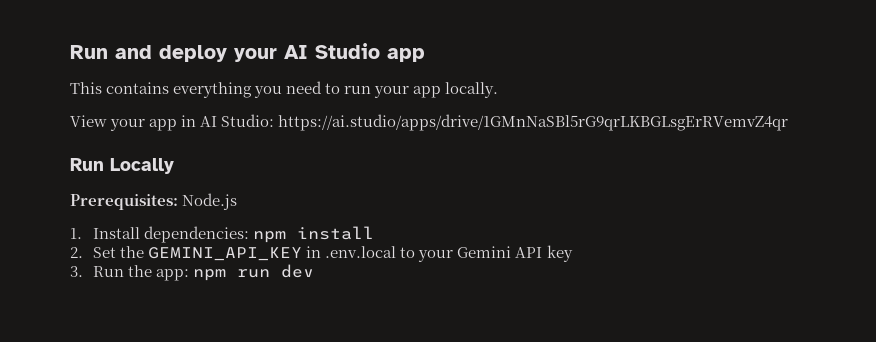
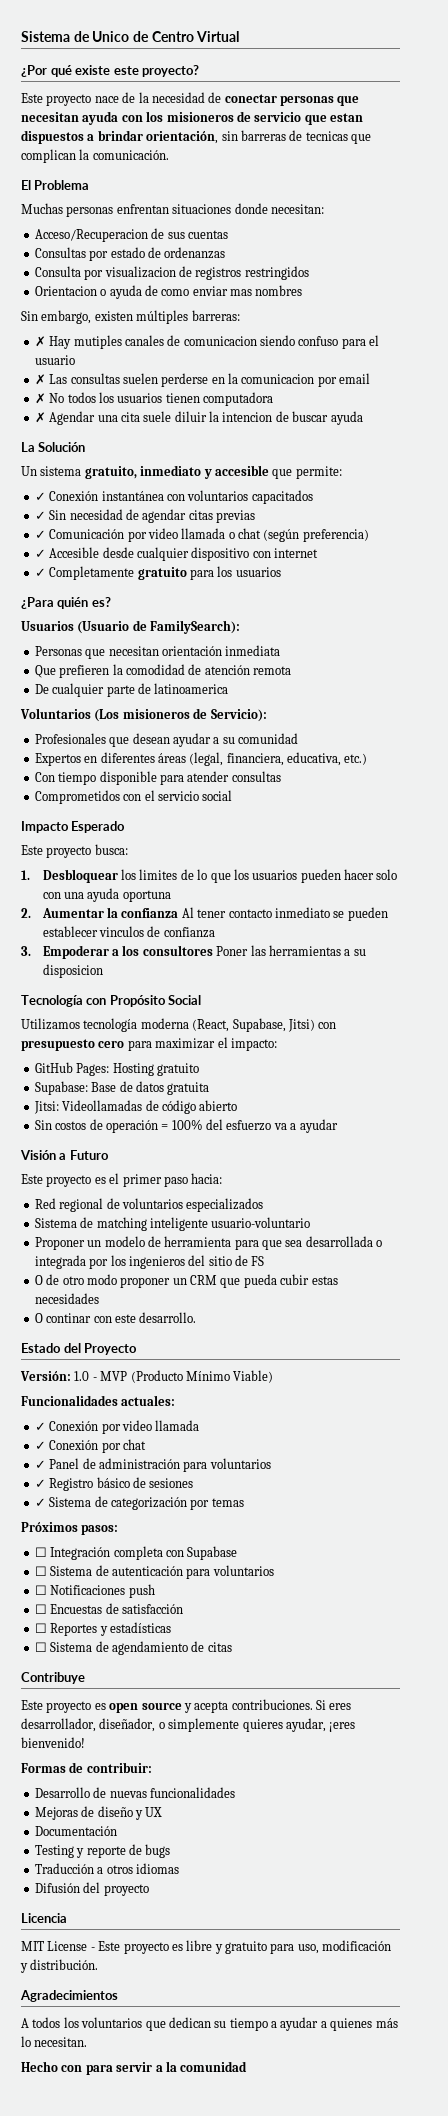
[70,43,425,62] [70,81,499,98] [70,114,789,131] [70,158,174,174] [70,193,238,210] [70,226,375,243] [70,245,573,262] [70,264,315,281] Run and deploy your AI Studio app // This contains everything you need to run your app locally. // View your app in AI Studio: https://ai.studio/apps/drive/1GMnNaSBl5rG9qrLKBGLsgErRVemvZ4qr // Run Locally // Prerequisites: Node.js // 1. Install dependencies: npm install // 2. Set the GEMINI_API_KEY in .env.local to your Gemini API key // 3. Run the app: npm run dev -> [21,31,240,42] [21,65,200,77] [21,92,360,106] [21,111,363,125] [21,130,371,144] [21,149,169,163] [21,180,90,190] [21,203,324,217] [34,228,228,242] [34,247,226,261] [34,266,309,280] [34,285,303,299] [21,310,240,324] [34,335,380,349] [34,355,75,365] [34,373,371,387] [34,392,273,406] [34,411,363,425] [21,442,86,452] [21,465,342,479] [34,490,313,504] [34,509,255,523] [34,528,369,542] [34,547,318,561] [34,566,281,580] [21,597,111,609] [21,620,241,634] [34,645,281,659] [34,664,291,678] [34,683,229,697] [20,708,267,722] [34,733,298,747] [34,752,368,766] [34,771,281,785] [34,790,233,804] [21,821,126,833] [21,844,128,858] [21,869,398,883] [42,888,171,902] [21,907,388,921] [42,926,215,938] [21,945,366,959] [42,964,103,978] [21,995,202,1007] [21,1018,337,1032] [21,1037,277,1051] [34,1062,199,1076] [34,1081,210,1095] [33,1100,238,1114] [34,1119,338,1133] [20,1150,109,1160] [21,1173,223,1187] [34,1198,264,1212] [34,1217,311,1231] [34,1236,383,1250] [34,1255,265,1269] [34,1274,338,1288] [34,1293,99,1304] [34,1312,197,1323] [21,1343,138,1355] [20,1370,274,1383] [21,1395,176,1406] [34,1420,200,1434] [34,1439,146,1453] [34,1458,271,1472] [34,1477,194,1491] [34,1496,244,1510] [21,1522,119,1535] [34,1546,238,1560] [34,1565,274,1579] [34,1584,155,1598] [34,1603,183,1614] [34,1622,171,1636] [34,1641,232,1655] [21,1672,85,1684] [21,1699,352,1713] [21,1718,356,1732] [21,1737,85,1748] [21,1762,152,1773] [34,1787,235,1798] [34,1806,163,1820] [34,1826,117,1836] [34,1844,171,1858] [34,1863,179,1874] [34,1882,149,1896] [21,1913,67,1923] [21,1940,392,1954] [20,1959,99,1973] [20,1990,118,2002] [21,2017,398,2031] [21,2036,88,2047] [21,2061,248,2075] Sistema de Unico de Centro Virtual // ¿Por qué existe este proyecto? // Este proyecto nace de la necesidad de conectar personas que necesitan ayuda con los misioneros de servicio que estan dispuestos a brindar orientación, sin barreras de tecnicas que complican la comunicación. // El Problema // Muchas personas enfrentan situaciones donde necesitan: // Acceso/Recuperacion de sus cuentas // Consultas por estado de ordenanzas // Consulta por visualizacion de registros restringidos // Orientacion o ayuda de como enviar mas nombres // Sin embargo, existen múltiples barreras: // ✗ Hay mutiples canales de comunicacion siendo confuso para el usuario // ✗ Las consultas suelen perderse en la comunicacion por email // ✗ No todos los usuarios tienen computadora // ✗ Agendar una cita suele diluir la intencion de buscar ayuda // La Solución // Un sistema gratuito, inmediato y accesible que permite: // ✓ Conexión instantánea con voluntarios capacitados // ✓ Sin necesidad de agendar citas previas // ✓ Comunicación por video llamada o chat (según preferencia) // ✓ Accesible desde cualquier dispositivo con internet // ✓ Completamente gratuito para los usuarios // ¿Para quién es? // Usuarios (Usuario de FamilySearch): // Personas que necesitan orientación inmediata // Que prefieren la comodidad de atención remota // De cualquier parte de latinoamerica // Voluntarios (Los misioneros de Servicio): // Profesionales que desean ayudar a su comunidad // Expertos en diferentes áreas (legal, financiera, educativa, etc.) // Con tiempo disponible para atender consultas // Comprometidos con el servicio social // Impacto Esperado // Este proyecto busca: // 1. Desbloquear los limites de lo que los usuarios pueden hacer solo con una ayuda oportuna // 2. Aumentar la confianza Al tener contacto inmediato se pueden establecer vinculos de confianza // 3. Empoderar a los consultores Poner las herramientas a su disposicion // Tecnología con Propósito Social // Utilizamos tecnología moderna (React, Supabase, Jitsi) con presupuesto cero para maximizar el impacto: // GitHub Pages: Hosting gratuito // Supabase: Base de datos gratuita // Jitsi: Videollamadas de código abierto // Sin costos de operación = 100% del esfuerzo va a ayudar // Visión a Futuro // Este proyecto es el primer paso hacia: // Red regional de voluntarios especializados // Sistema de matching inteligente usuario-voluntario // Proponer un modelo de herramienta para que sea desarrollada o integrada por los ingenieros del sitio de FS // O de otro modo proponer un CRM que pueda cubir estas necesidades // O continar con este desarrollo. // Estado del Proyecto // Versión: 1.0 - MVP (Producto Mínimo Viable) // Funcionalidades actuales: // ✓ Conexión por video llamada // ✓ Conexión por chat // ✓ Panel de administración para voluntarios // ✓ Registro básico de sesiones // ✓ Sistema de categorización por temas // Próximos pasos: // ☐ Integración completa con Supabase // ☐ Sistema de autenticación para voluntarios // ☐ Notificaciones push // ☐ Encuestas de satisfacción // ☐ Reportes y estadísticas // ☐ Sistema de agendamiento de citas // Contribuye // Este proyecto es open source y acepta contribuciones. Si eres desarrollador, diseñador, o simplemente quieres ayudar, ¡eres bienvenido! // Formas de contribuir: // Desarrollo de nuevas funcionalidades // Mejoras de diseño y UX // Documentación // Testing y reporte de bugs // Traducción a otros idiomas // Difusión del proyecto // Licencia // MIT License - Este proyecto es libre y gratuito para uso, modificación y distribución. // Agradecimientos // A todos los voluntarios que dedican su tiempo a ayudar a quienes más lo necesitan. // Hecho con para servir a la comunidad

